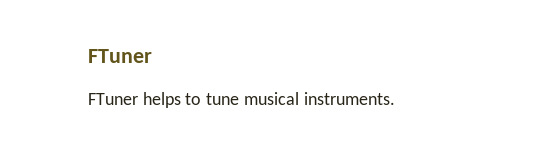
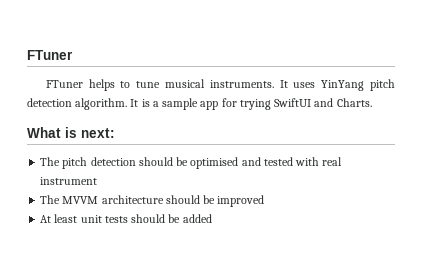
(395, 98) none -> [279,79,395,91] [27,98,372,110] [27,127,115,138] [40,157,343,169] [40,177,98,185] [40,195,265,207] [40,214,212,223] It uses YinYang pitch detection algorithm. It is a sample app for trying SwiftUI and Charts. // What is next: // The pitch detection should be optimised and tested with real instrument // The MVVM architecture should be improved // At least unit tests should be added

